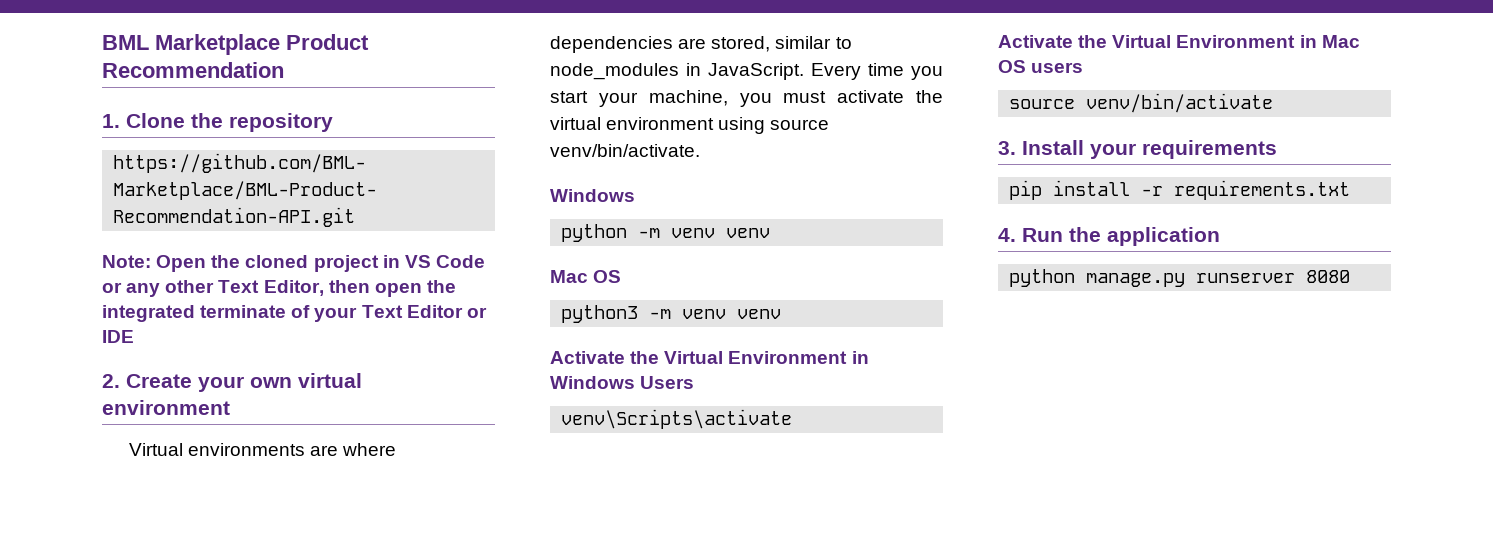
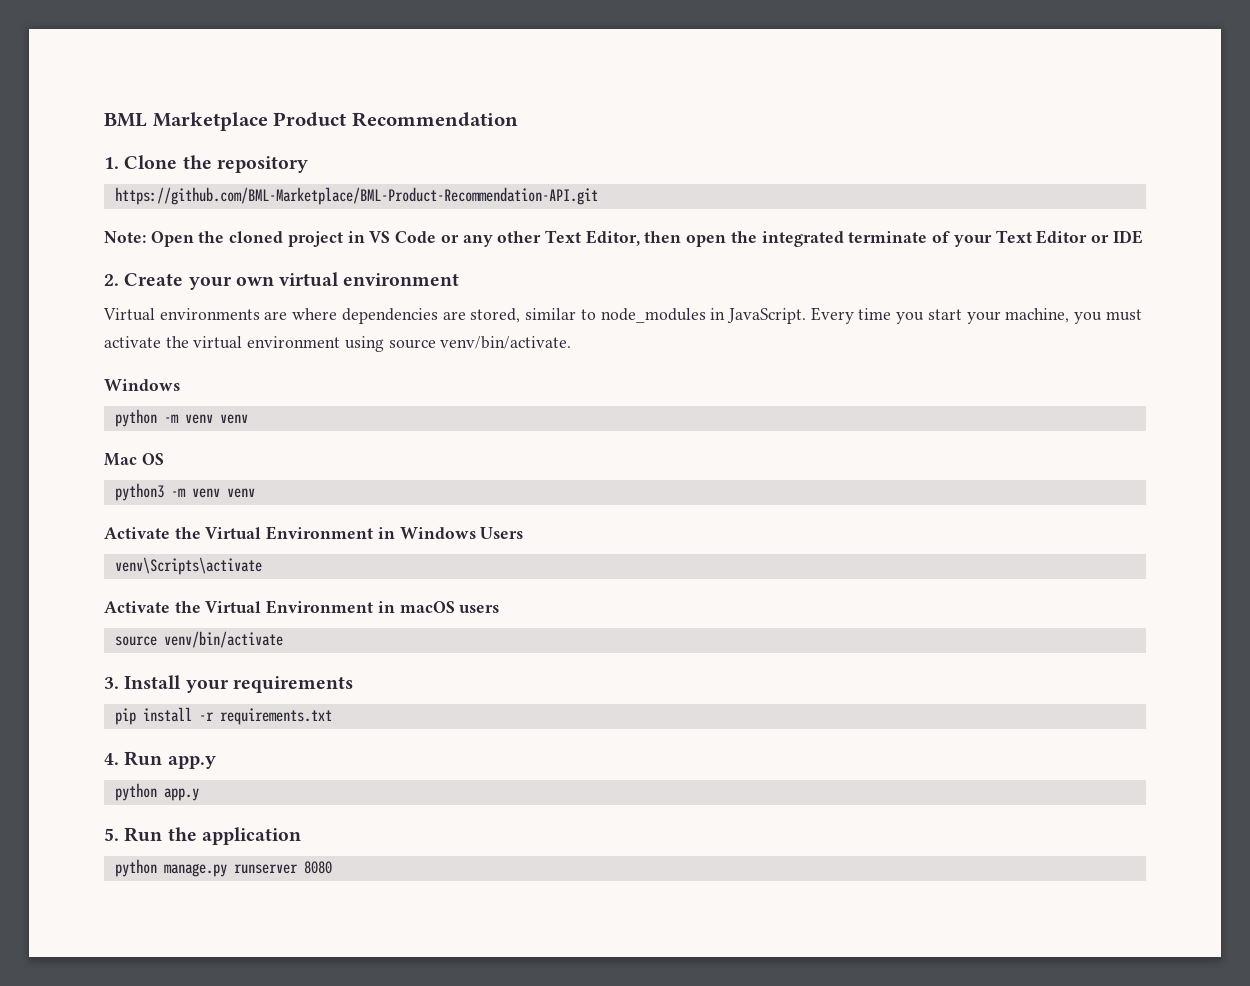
[1321,35,1360,48] [998,60,1026,73] Mac OS -> [399,601,455,613] macOS
(1063, 235) none -> [167,755,216,769] [114,783,199,801] [104,827,163,842] app.y // python app.y // 5. Run

